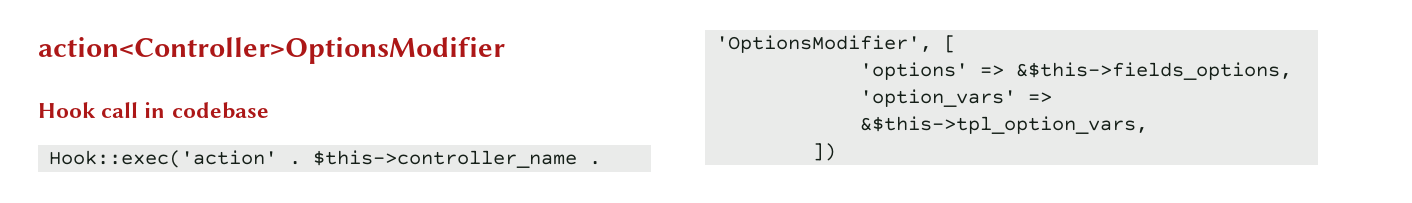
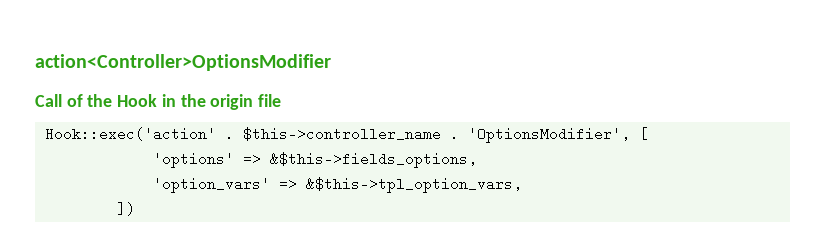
[38,102,269,119] Hook call in codebase -> [35,94,282,110] Call of the Hook in the origin file

